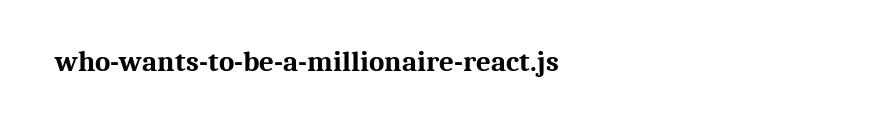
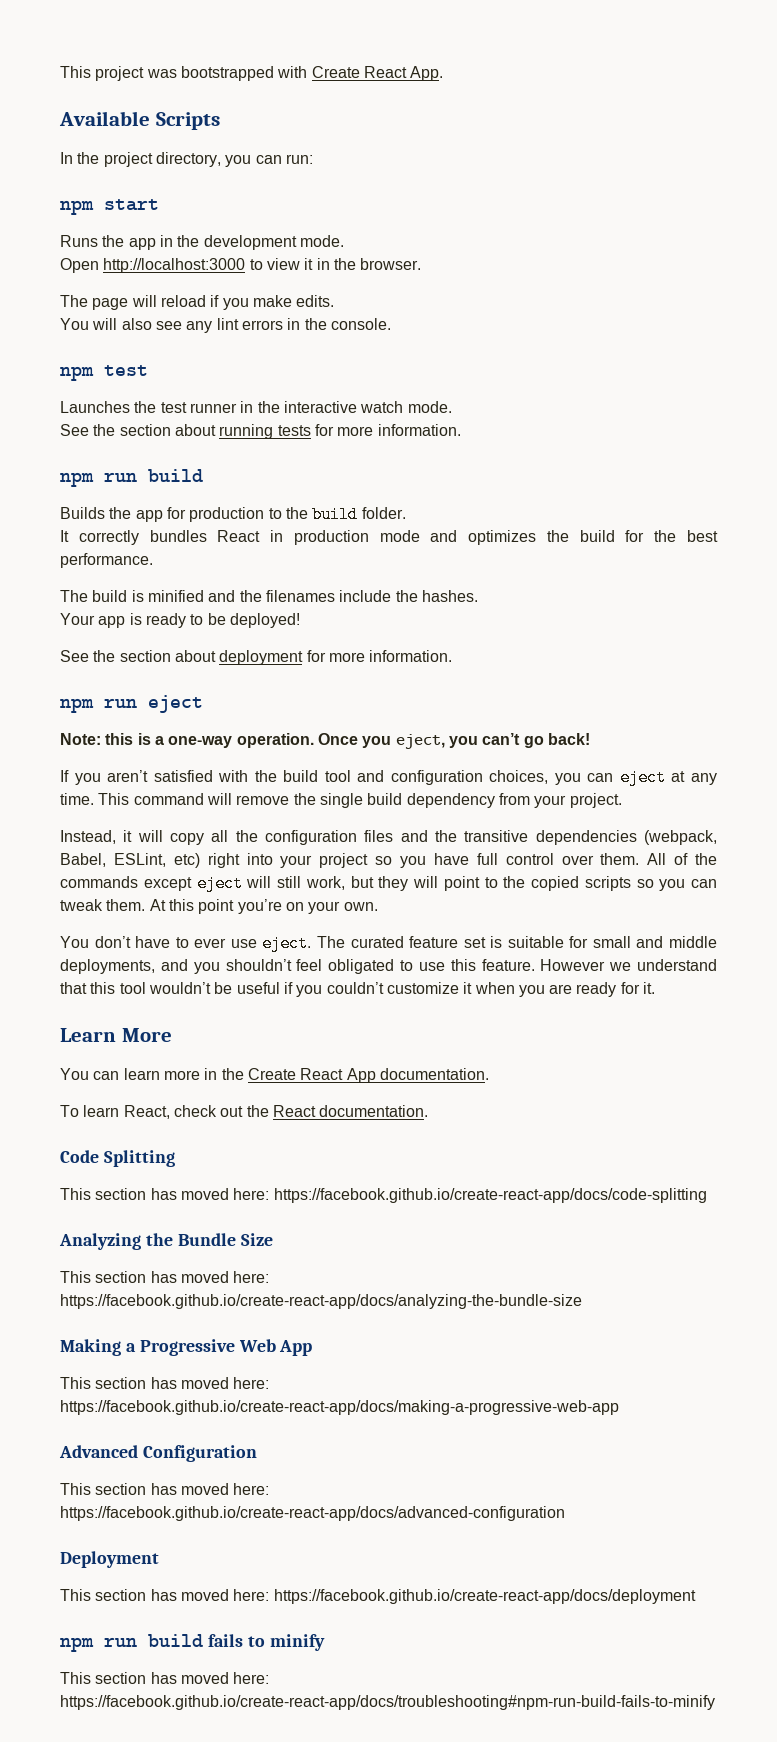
[54,50,559,77] who-wants-to-be-a-millionaire-react.js -> [60,66,444,81] [59,111,220,130] [60,152,313,167] [60,199,159,215] [60,235,344,250] [60,258,422,273] [60,295,335,310] [60,318,391,333] [60,365,148,381] [60,401,452,413] [60,424,461,439] [60,469,203,487] [60,506,406,523] [60,530,718,545] [60,553,153,568] [60,590,478,602] [60,613,300,628] [60,650,453,665] [60,695,203,713] [60,733,590,749] [60,769,717,786] [60,793,622,808] [60,830,717,845] [60,853,717,868] [60,875,717,892] [60,899,378,914] [60,935,717,952] [60,959,717,974] [60,982,656,997] [60,1028,172,1042] [60,1068,489,1083] [60,1105,429,1119] [60,1150,175,1167] [60,1188,707,1203] [59,1233,273,1250] [60,1271,270,1283] [60,1294,582,1309] [60,1339,313,1356] [60,1377,270,1389] [60,1400,619,1415] [59,1445,257,1462] [60,1483,270,1495] [60,1506,565,1521] [60,1551,159,1568] [60,1589,696,1604] [60,1634,325,1652] [60,1672,270,1684] [60,1695,715,1710] This project was bootstrapped with Create React App. // Available Scripts // In the project directory, you can run: // npm start // Runs the app in the development mode. // Open http://localhost:3000 to view it in the browser. // The page will reload if you make edits. // You will also see any lint errors in the console. // npm test // Launches the test runner in the interactive watch mode. // See the section about running tests for more information. // npm run build // Builds the app for production to the build folder. // It correctly bundles React in production mode and optimizes the build for the best performance. // The build is minified and the filenames include the hashes. // Your app is ready to be deployed! // See the section about deployment for more information. // npm run eject // Note: this is a one-way operation. Once you eject, you can’t go back! // If you aren’t satisfied with the build tool and configuration choices, you can eject at any time. This command will remove the single build dependency from your project. // Instead, it will copy all the configuration files and the transitive dependencies (webpack, Babel, ESLint, etc) right into your project so you have full control over them. All of the commands except eject will still work, but they will point to the copied scripts so you can tweak them. At this point you’re on your own. // You don’t have to ever use eject. The curated feature set is suitable for small and middle deployments, and you shouldn’t feel obligated to use this feature. However we understand that this tool wouldn’t be useful if you couldn’t customize it when you are ready for it. // Learn More // You can learn more in the Create React App documentation. // To learn React, check out the React documentation. // Code Splitting // This section has moved here: https://facebook.github.io/create-react-app/docs/code-splitting // Analyzing the Bundle Size // This section has moved here: https://facebook.github.io/create-react-app/docs/analyzing-the-bundle-size // Making a Progressive Web App // This section has moved here: https://facebook.github.io/create-react-app/docs/making-a-progressive-web-app // Advanced Configuration // This section has moved here: https://facebook.github.io/create-react-app/docs/advanced-configuration // Deployment // This section has moved here: https://facebook.github.io/create-react-app/docs/deployment // npm run build fails to minify // This section has moved here: https://facebook.github.io/create-react-app/docs/troubleshooting#npm-run-build-fails-to-minify

